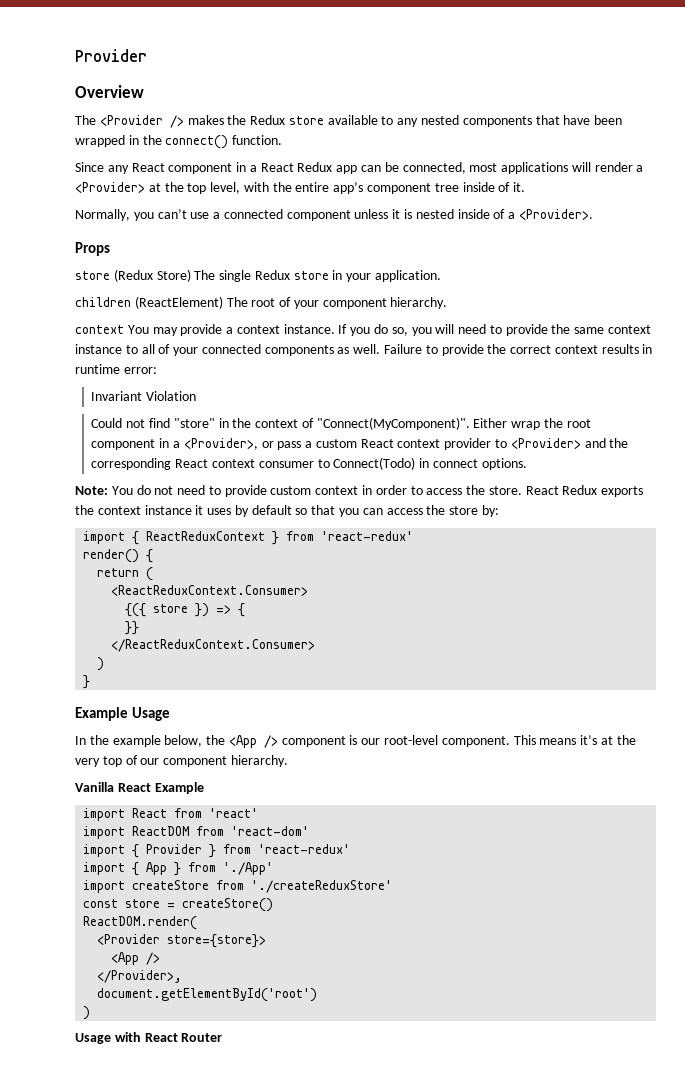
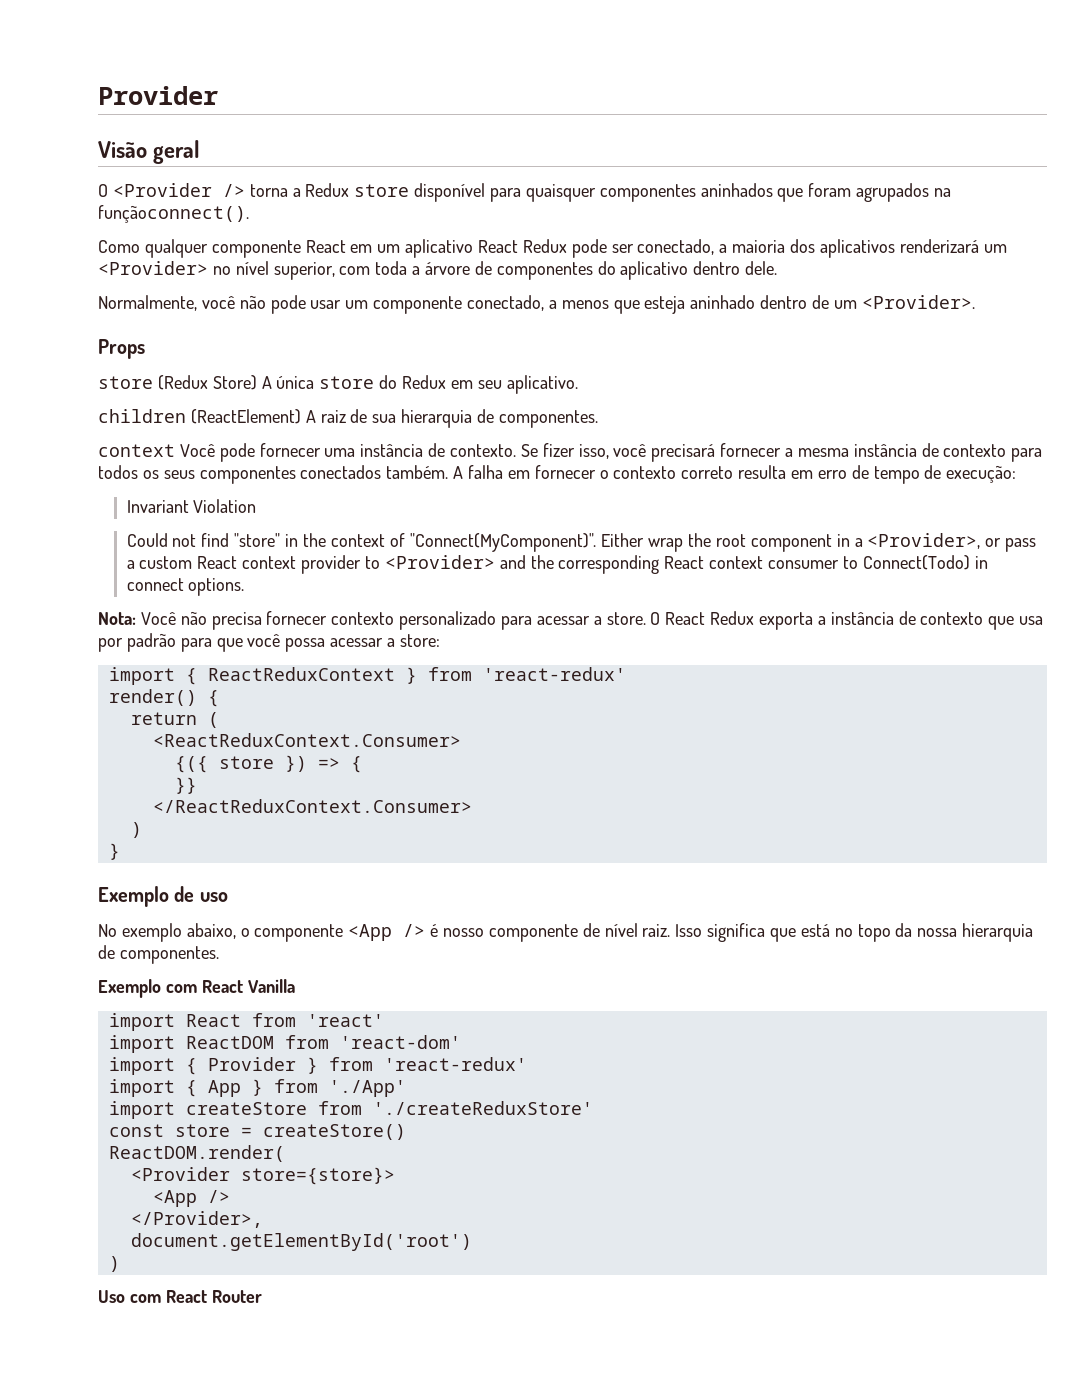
[75,85,144,98] [75,115,623,128] [75,135,283,149] [75,162,644,174] [75,182,526,194] [75,209,516,221] Overview // The <Provider /> makes the Redux store available to any nested components that have been wrapped in the connect() function. // Since any React component in a React Redux app can be connected, most applications will render a <Provider> at the top level, with the entire app’s component tree inside of it. // Normally, you can’t use a connected component unless it is nested inside of a -> [98,140,201,164] [98,183,952,202] [98,205,249,223] [98,239,1007,258] [98,261,778,280] [98,295,857,314] Visão geral // O <Provider /> torna a Redux store disponível para quaisquer componentes aninhados que foram agrupados na funçãoconnect(). // Como qualquer componente React em um aplicativo React Redux pode ser conectado, a maioria dos aplicativos renderizará um <Provider> no nível superior, com toda a árvore de componentes do aplicativo dentro dele. // Normalmente, você não pode usar um componente conectado, a menos que esteja aninhado dentro de um
[194,270,442,282] [75,296,448,309] [75,324,652,336] [75,344,653,356] [75,364,157,374] The single Redux store in your application. // children (ReactElement) The root of your component hierarchy. // context You may provide a context instance. If you do so, you will need to provide the same context instance to all of your connected components as well. Failure to provide the correct context results in runtime error: -> [261,375,578,394] [98,409,598,428] [98,443,1043,462] [98,465,1017,484] A única store do Redux em seu aplicativo. // children (ReactElement) A raiz de sua hierarquia de componentes. // context Você pode fornecer uma instância de contexto. Se fizer isso, você precisará fornecer a mesma instância de contexto para todos os seus componentes conectados também. A falha em fornecer o contexto correto resulta em erro de tempo de execução:
[75,485,644,497] [75,505,499,517] Note: You do not need to provide custom context in order to access the store. React Redux exports the context instance it uses by default so that you can access the store by: -> [98,611,1044,630] [98,633,440,652] Nota: Você não precisa fornecer contexto personalizado para acessar a store. O React Redux exporta a instância de contexto que usa por padrão para que você possa acessar a store:
[75,707,171,721] [75,735,636,748] [75,755,288,767] Example Usage // In the example below, the <App /> component is our root-level component. This means it’s at the very top of our component hierarchy. // -> [98,886,228,907] [98,923,1034,942] [98,945,219,964] [98,979,243,998] Exemplo de uso // No exemplo abaixo, o componente <App /> é nosso componente de nível raiz. Isso significa que está no topo da nossa hierarquia de componentes. // Exemplo com React
[117,782,204,794] React Example -> (295, 986) none
[75,1032,141,1044] Usage with -> [98,1290,161,1303] Uso com

